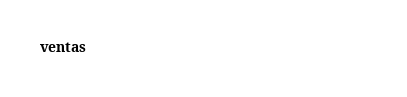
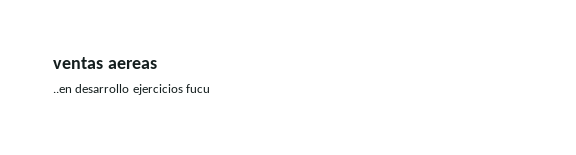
(86, 47) none -> [107,60,157,69] [53,84,211,95] aereas // ..en desarrollo ejercicios fucu

